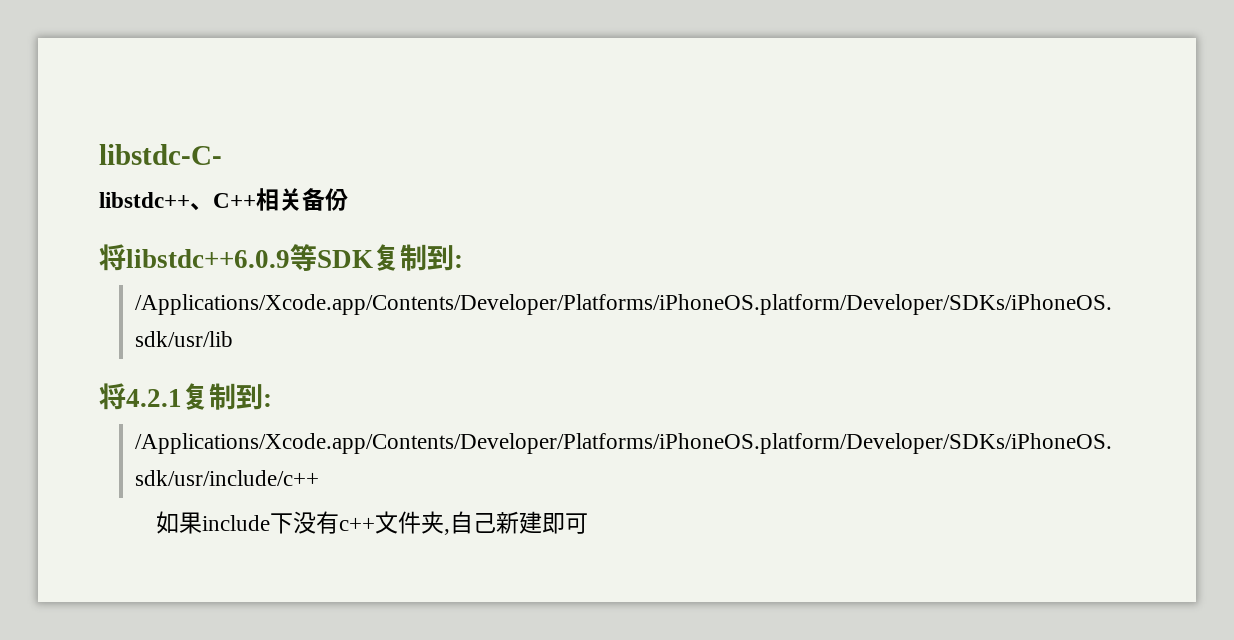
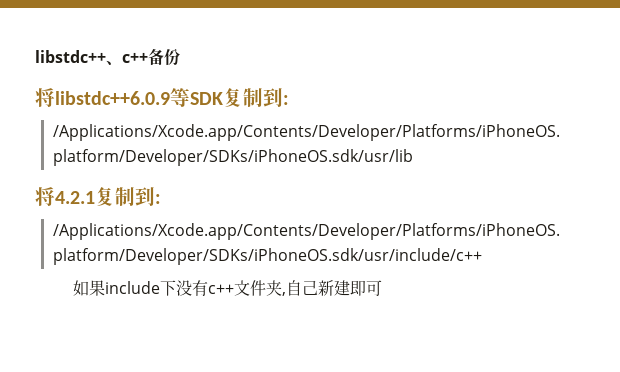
[99,144,222,165] [99,188,302,211] libstdc-C- // libstdc++、C++相关 -> [35,50,148,65] libstdc++、c++

